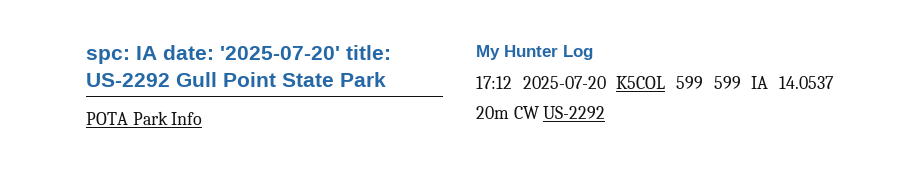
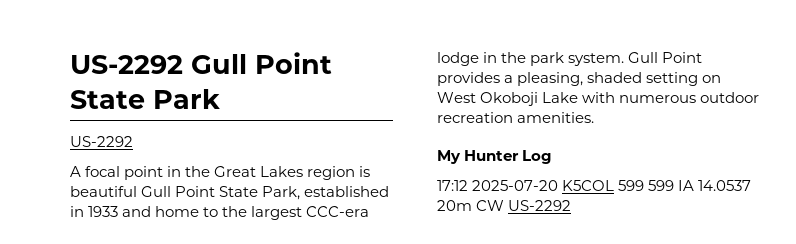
[86,45,391,64] spc: IA date: '2025-07-20' title: -> (70, 64) none
[86,111,203,125] POTA Park Info -> [70,136,133,147] [70,166,371,180] [70,186,390,200] [70,206,370,220] [437,52,703,66] [437,72,722,86] [437,92,760,106] [437,112,595,123] US-2292 // A focal point in the Great Lakes region is beautiful Gull Point State Park, established in 1933 and home to the largest CCC-era lodge in the park system. Gull Point provides a pleasing, shaded setting on West Okoboji Lake with numerous outdoor recreation amenities.

